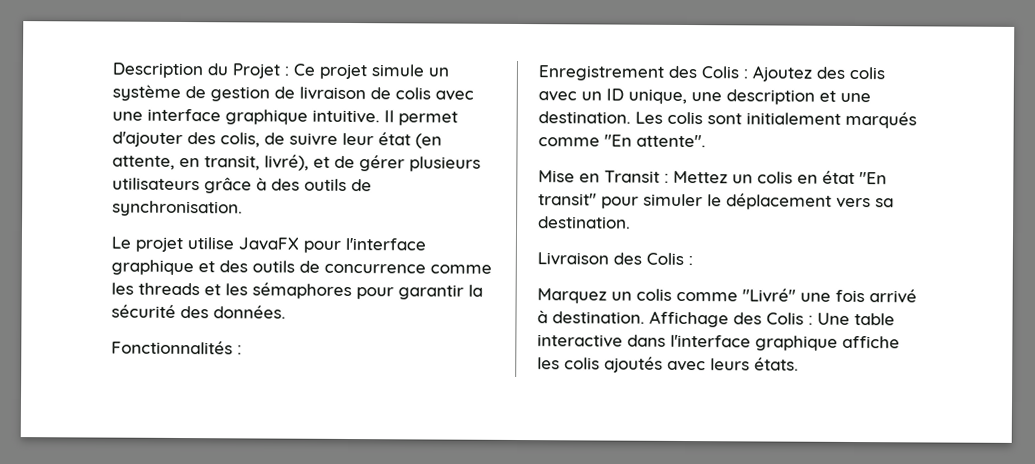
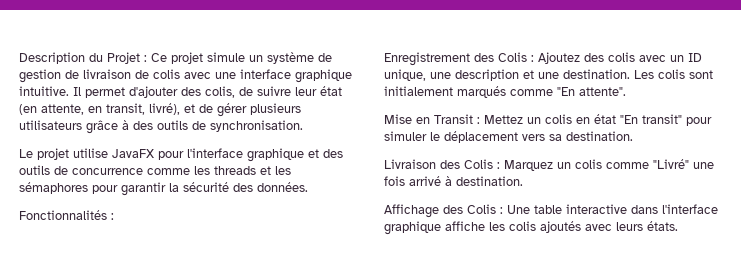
(693, 261) // -> (500, 165) none
(645, 317) none -> (523, 181) //

